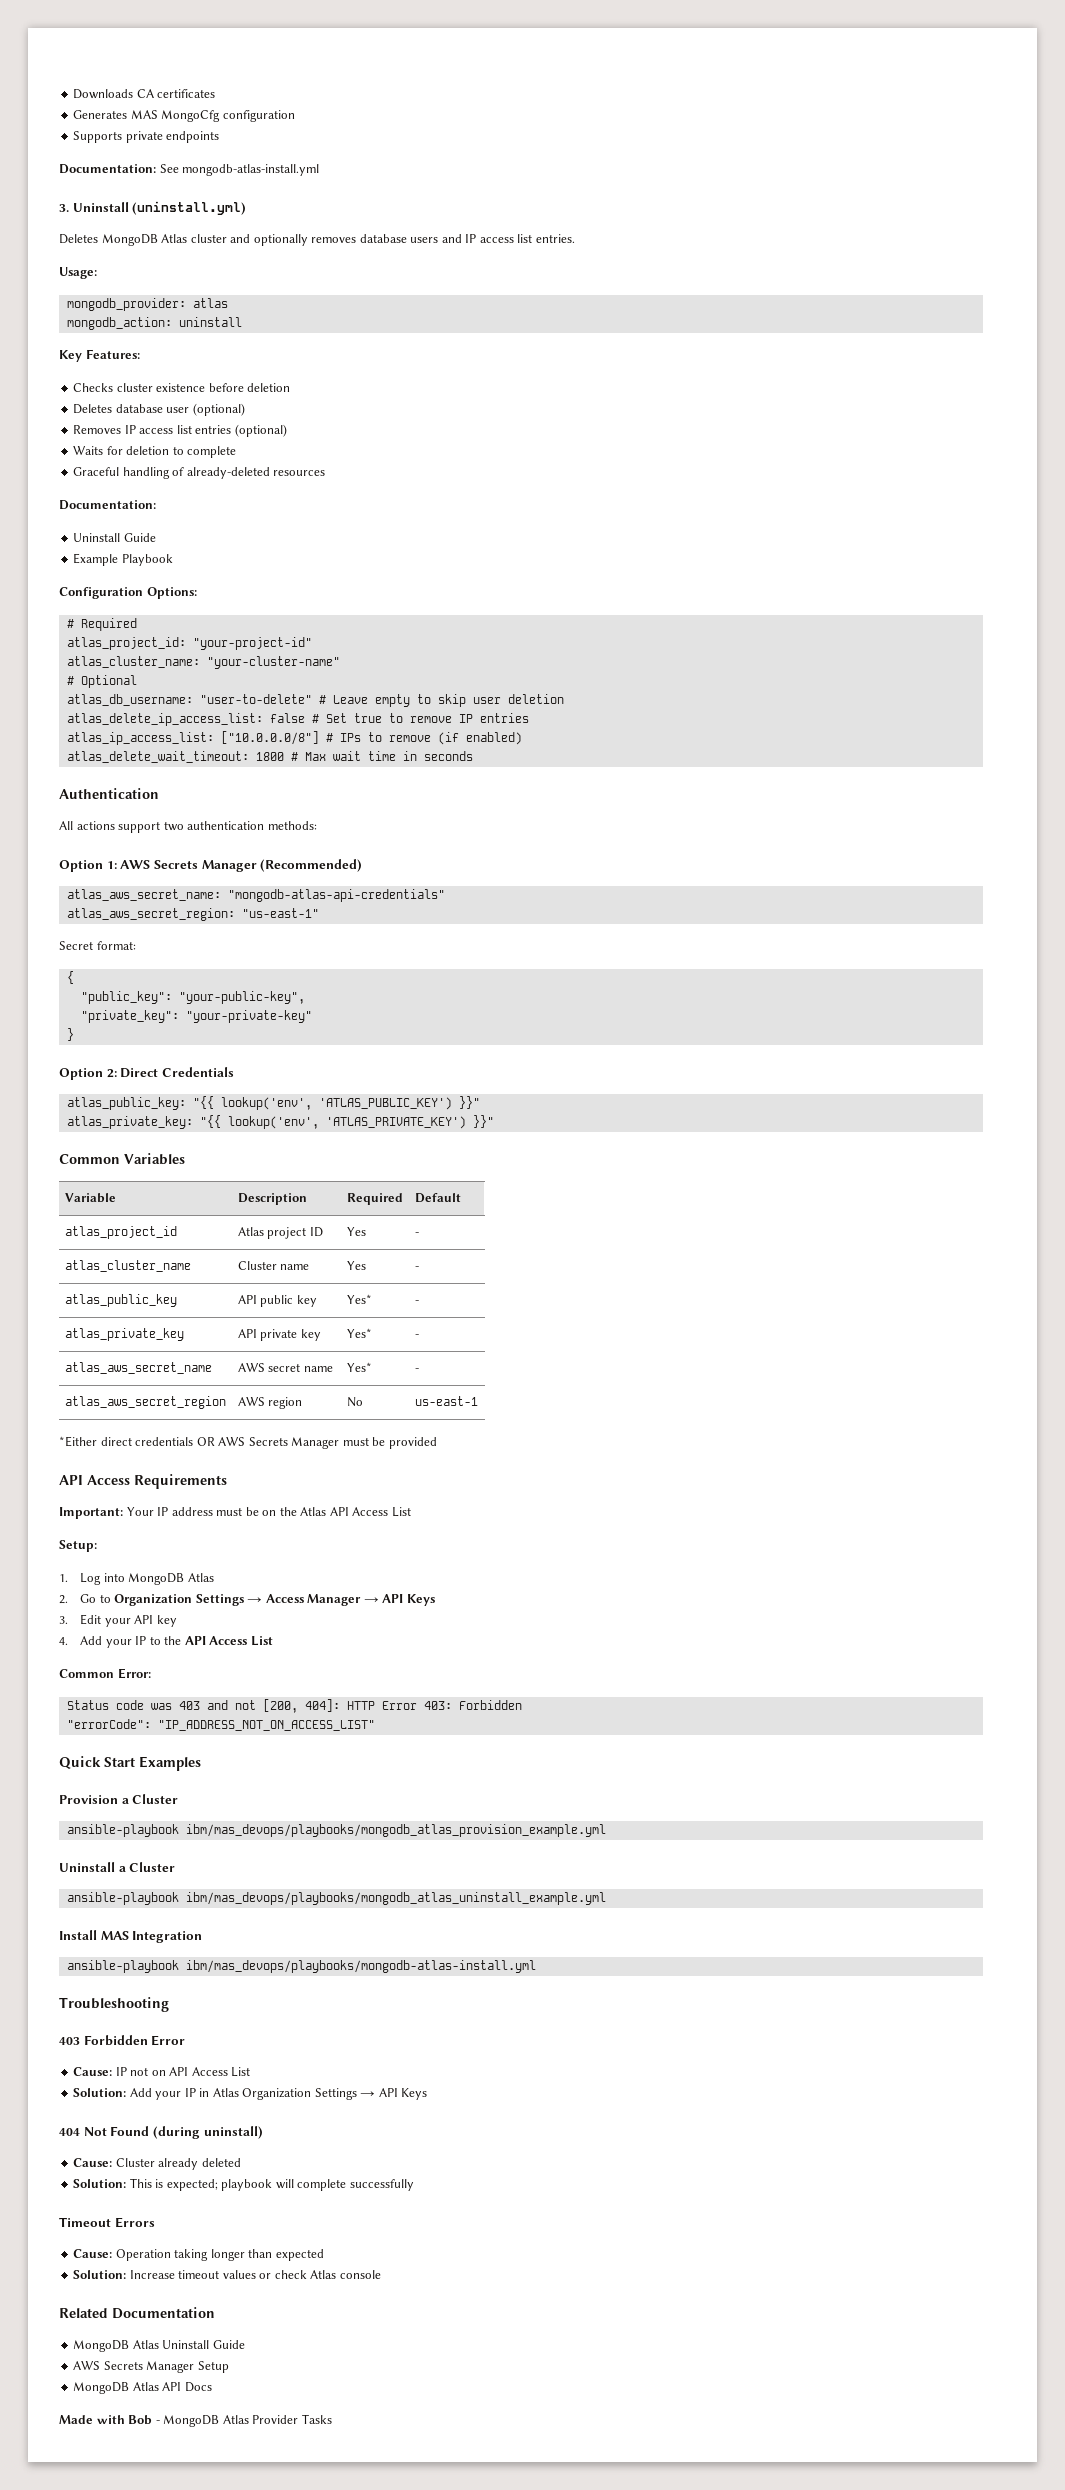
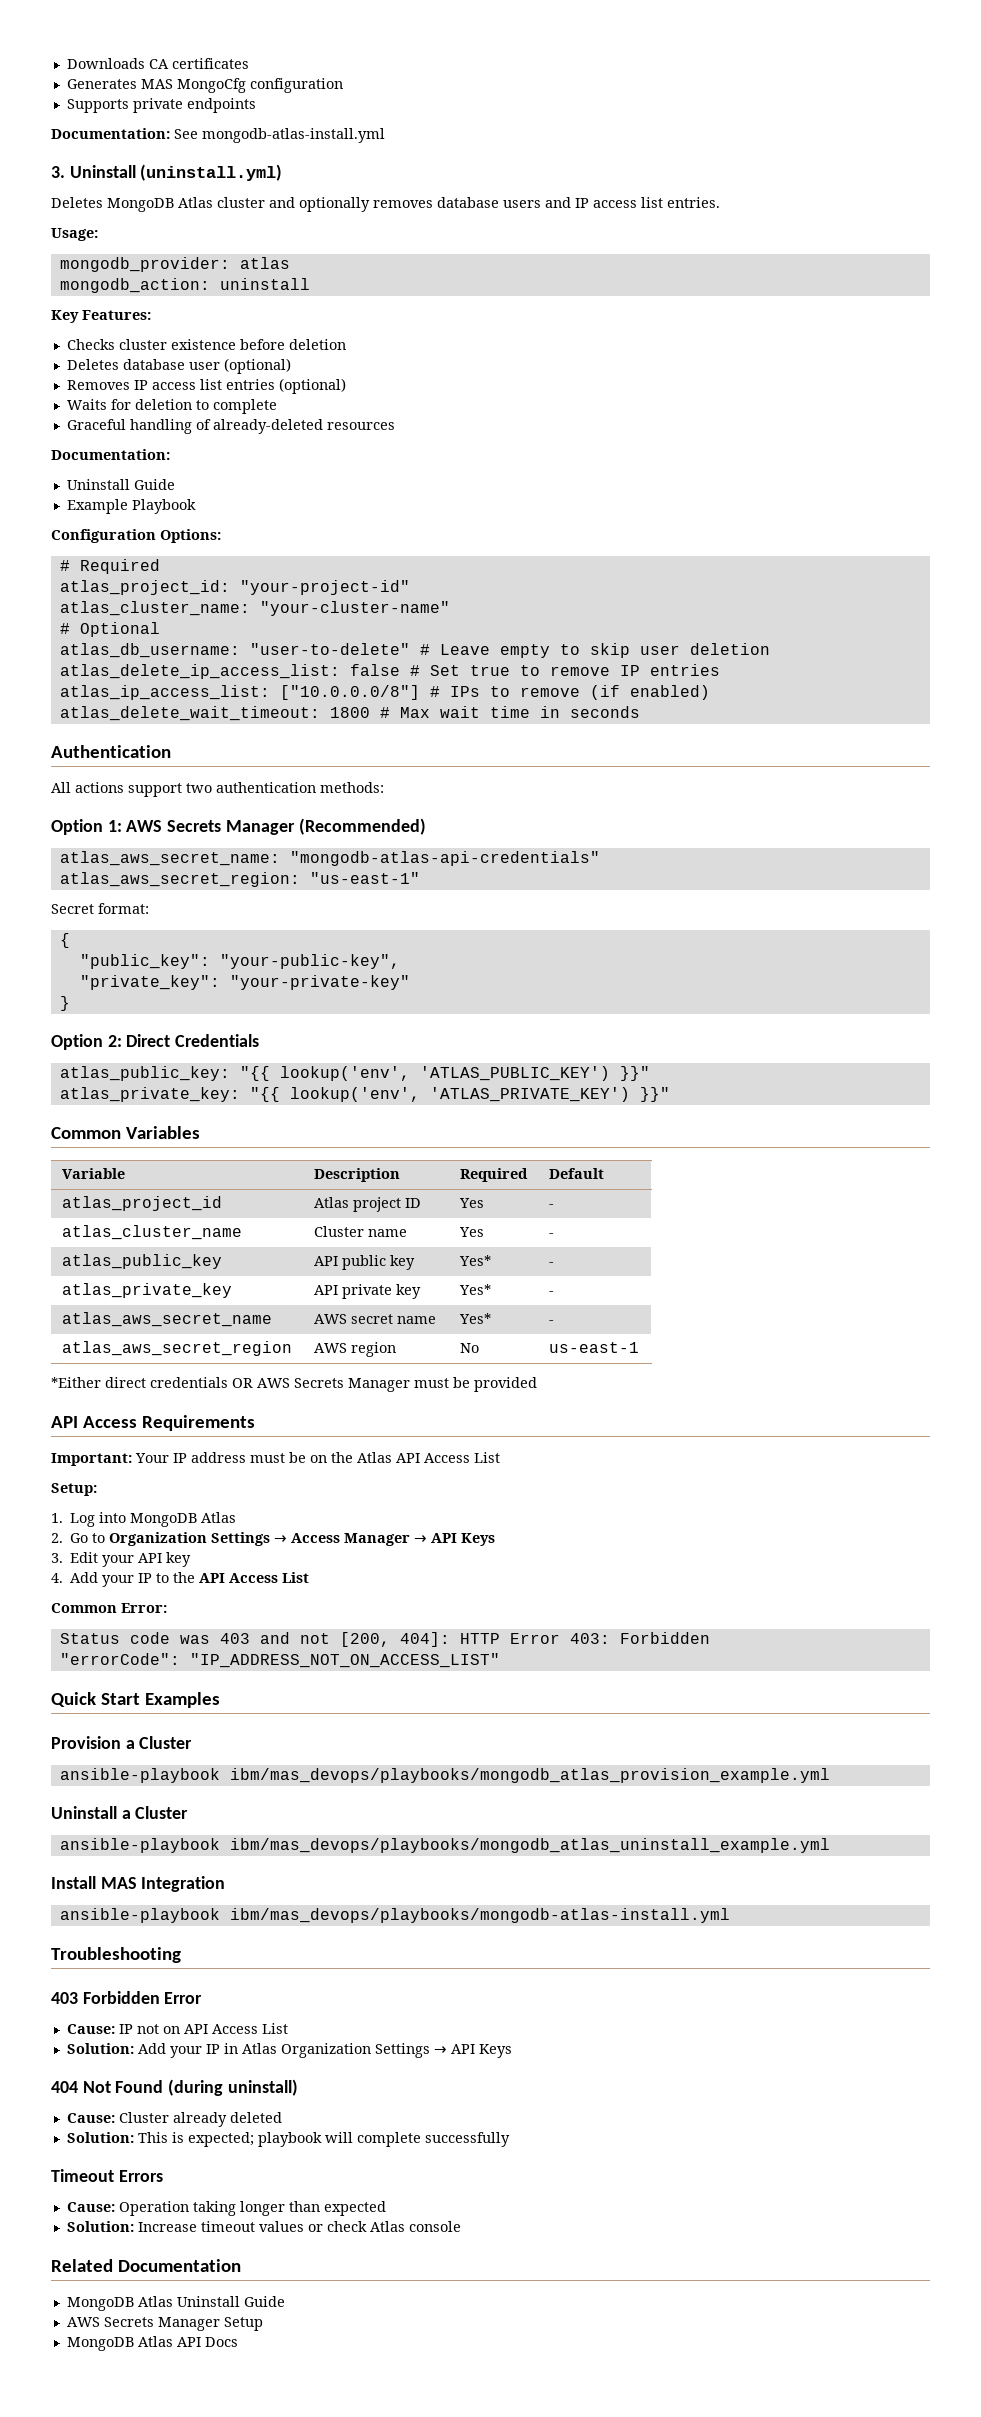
[59,2414,332,2427] // Made with Bob - MongoDB Atlas Provider Tasks -> (238, 2342) none

